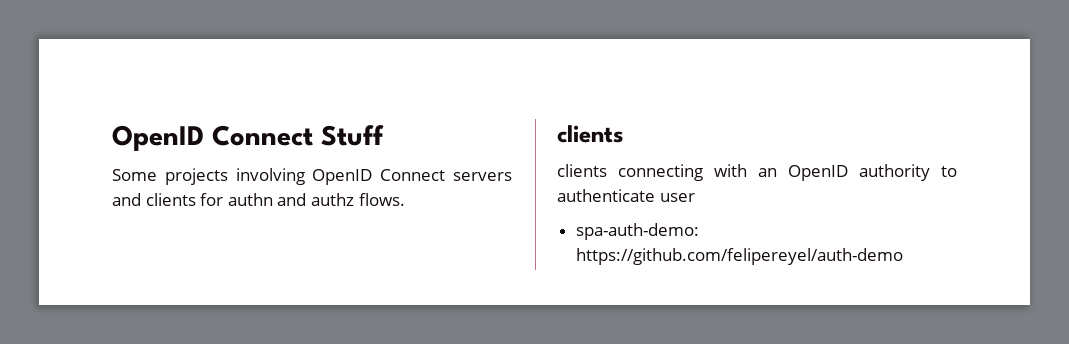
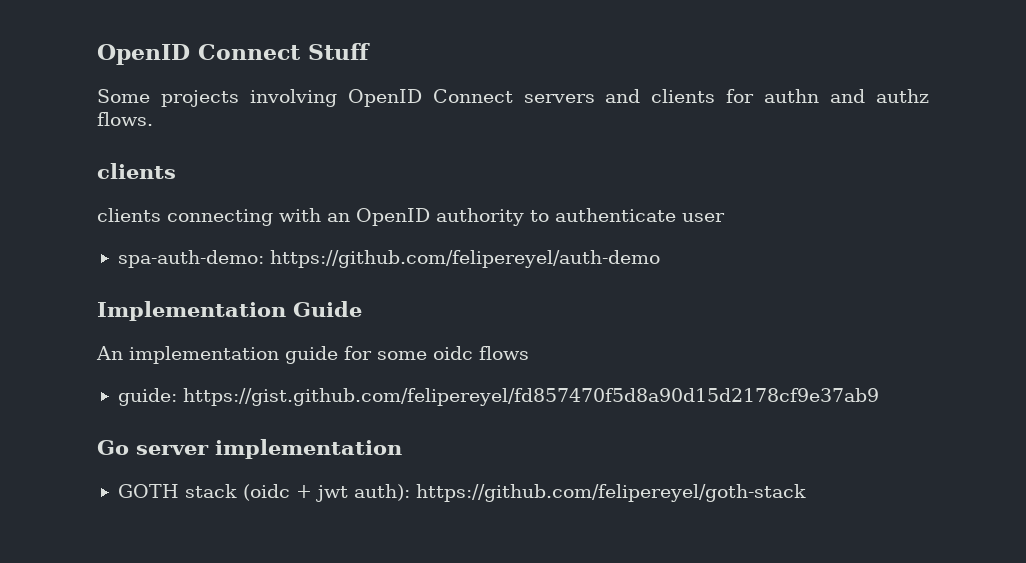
(903, 256) none -> [97,301,362,321] [96,346,529,364] [117,388,879,406] [97,439,402,459] [117,484,806,502] // Implementation Guide // An implementation guide for some oidc flows // guide: https://gist.github.com/felipereyel/fd857470f5d8a90d15d2178cf9e37ab9 // Go server implementation // GOTH stack (oidc + jwt auth): https://github.com/felipereyel/goth-stack

